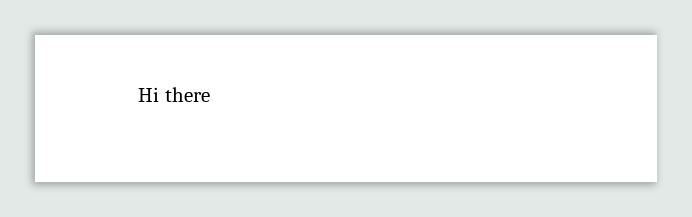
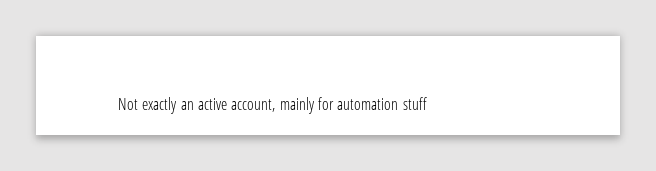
[138,87,210,102] Hi there -> [118,97,427,114] Not exactly an active account, mainly for automation stuff

